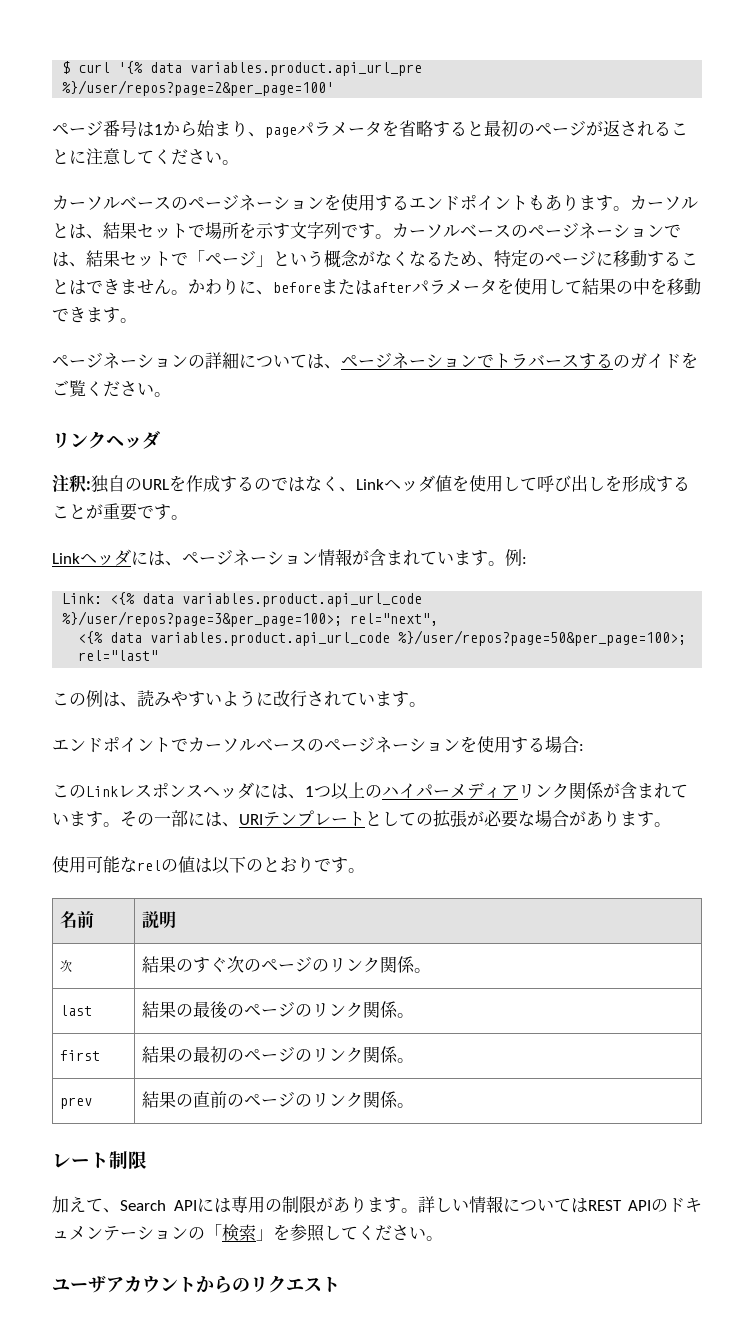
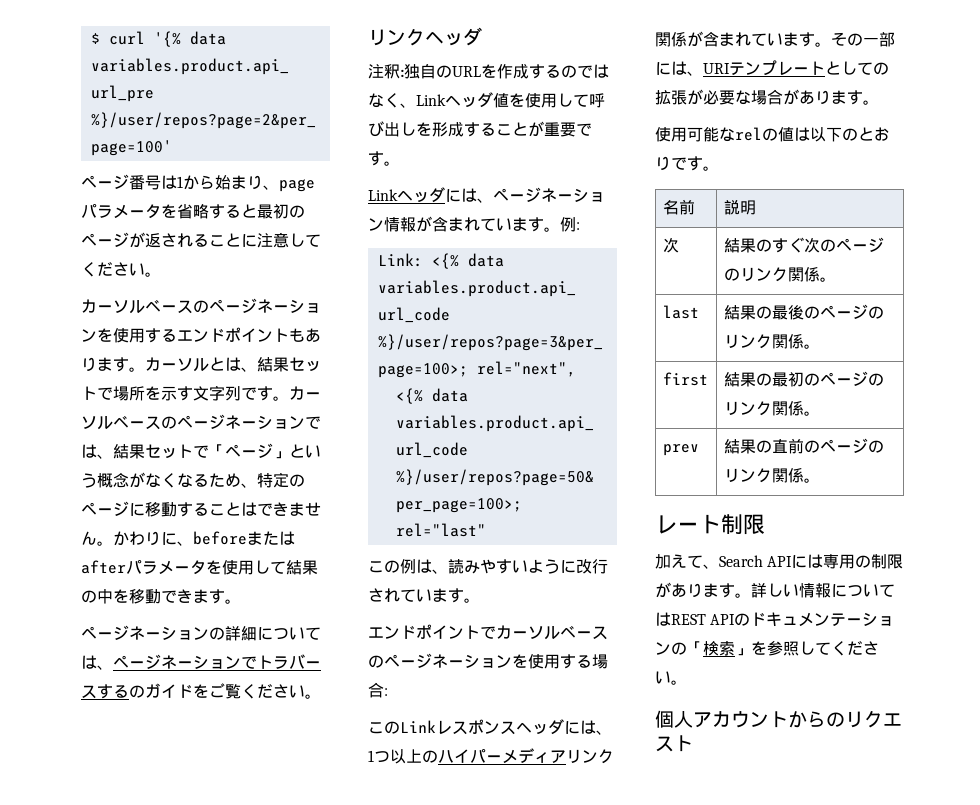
[52,1275,106,1293] ユーザ -> [655,710,693,728] 個人

